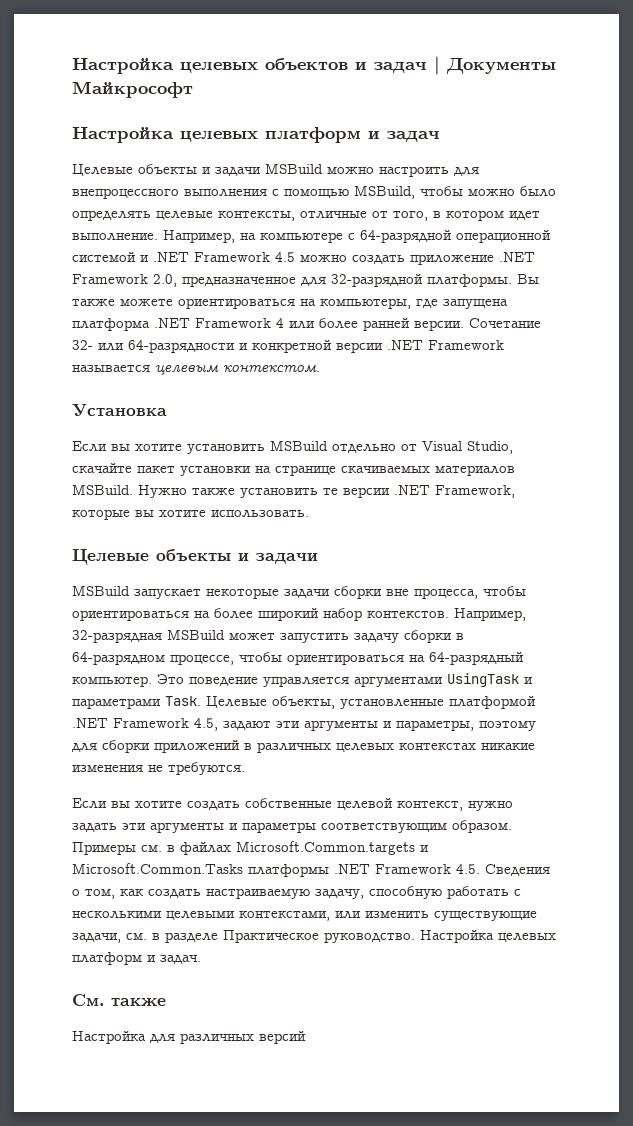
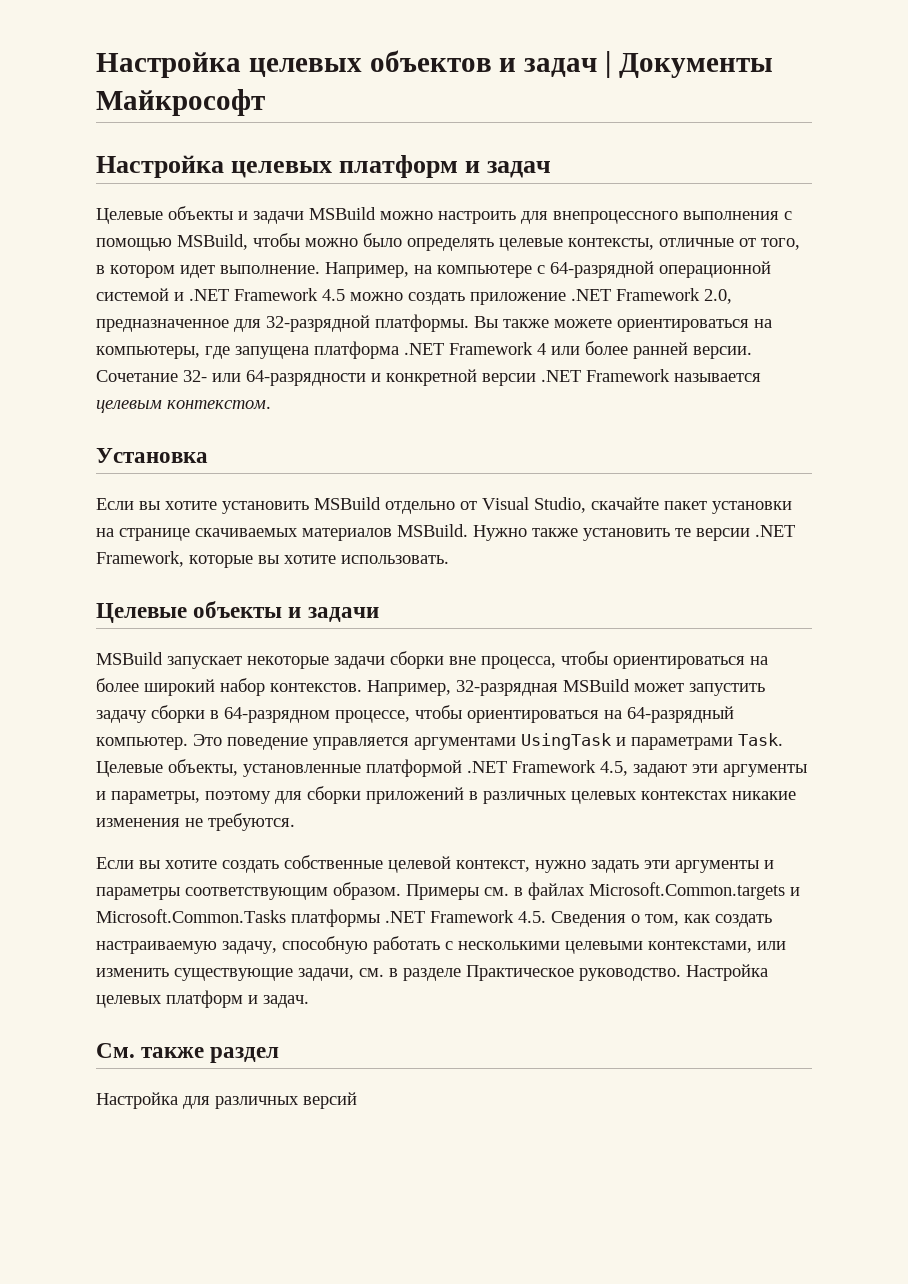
(166, 1002) none -> [210,1047,280,1063] раздел

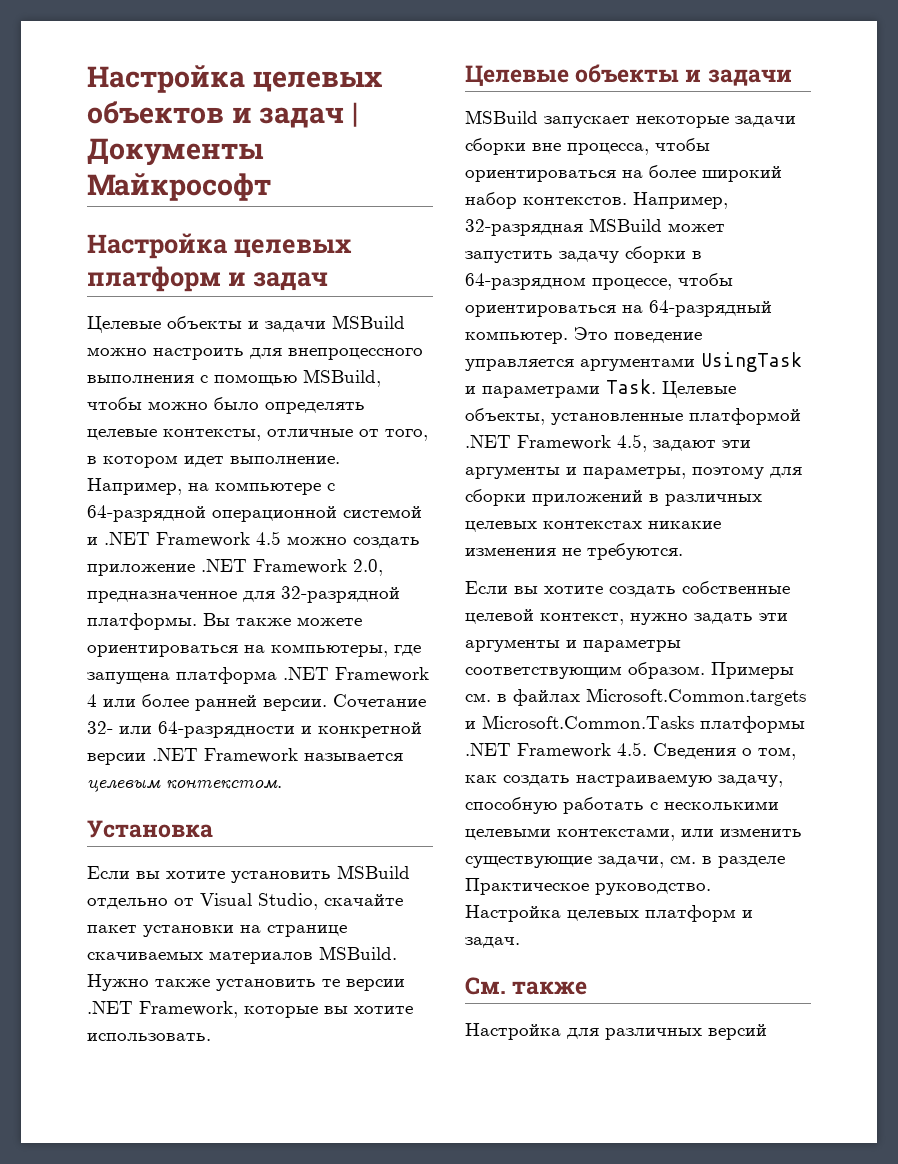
[210,1047,280,1063] раздел -> (588, 988) none

